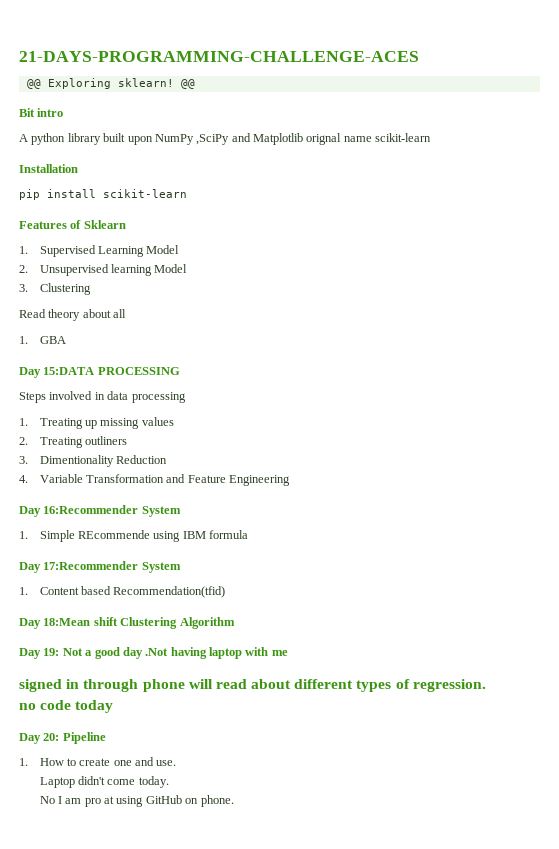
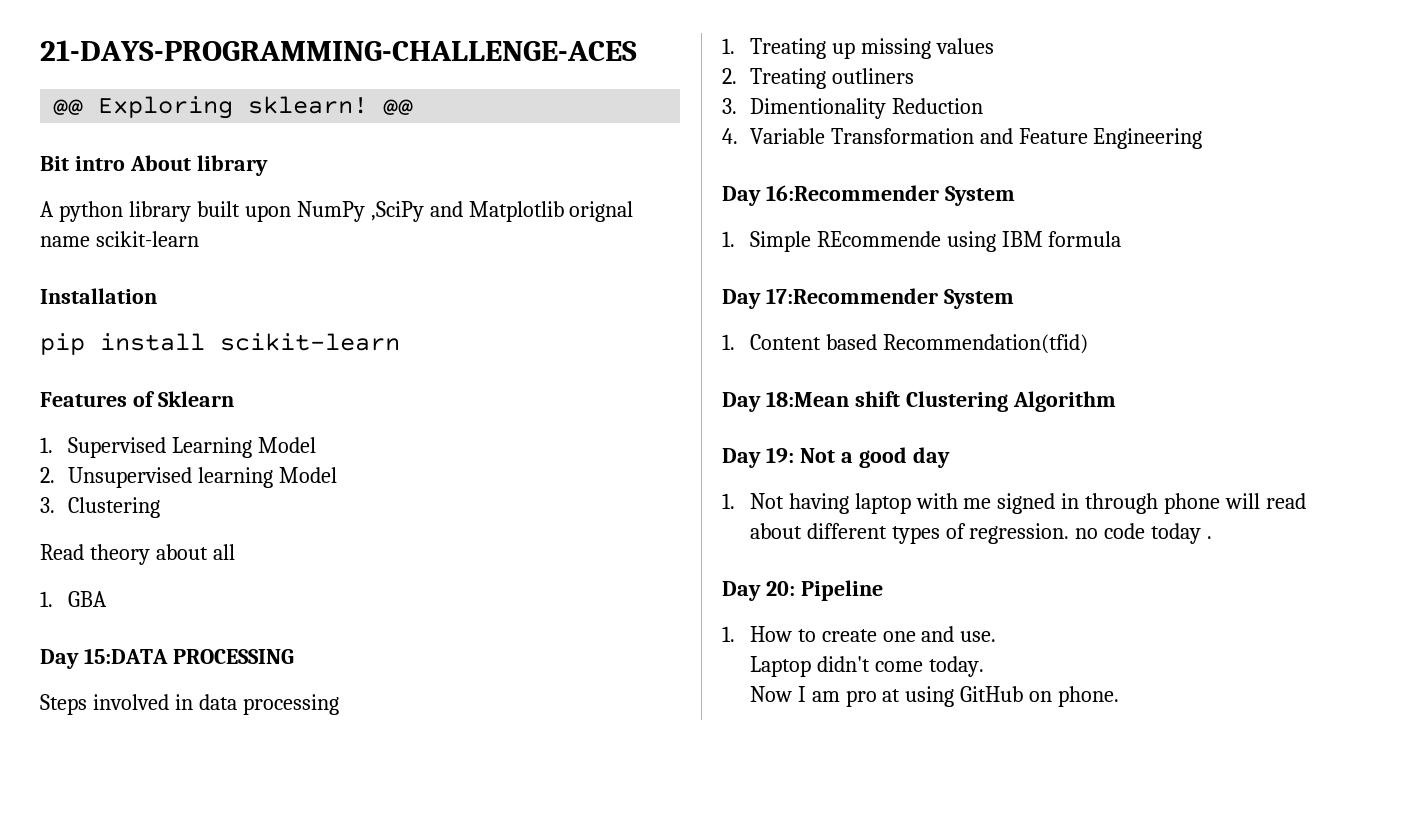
(64, 112) none -> [129,155,268,176] About library
[145,648,169,656] .Not -> [722,493,784,509] // 1. Not
(288, 653) // -> (992, 503) none
(486, 685) // -> (1070, 533) none
(114, 706) none -> [1207,536,1213,539] .
[39,796,55,804] No -> [749,686,792,702] Now

